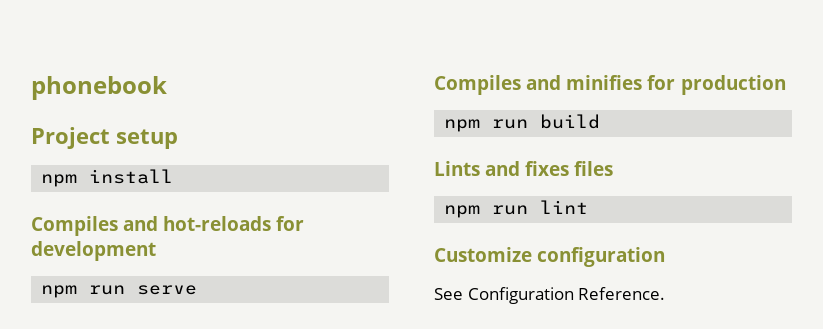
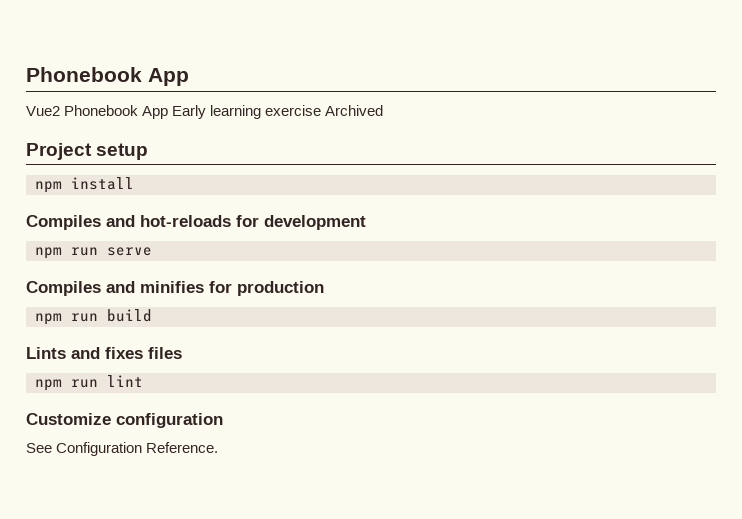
[31,76,167,100] phonebook -> [26,67,189,86] [26,105,384,119] Phonebook App // Vue2 Phonebook App Early learning exercise Archived

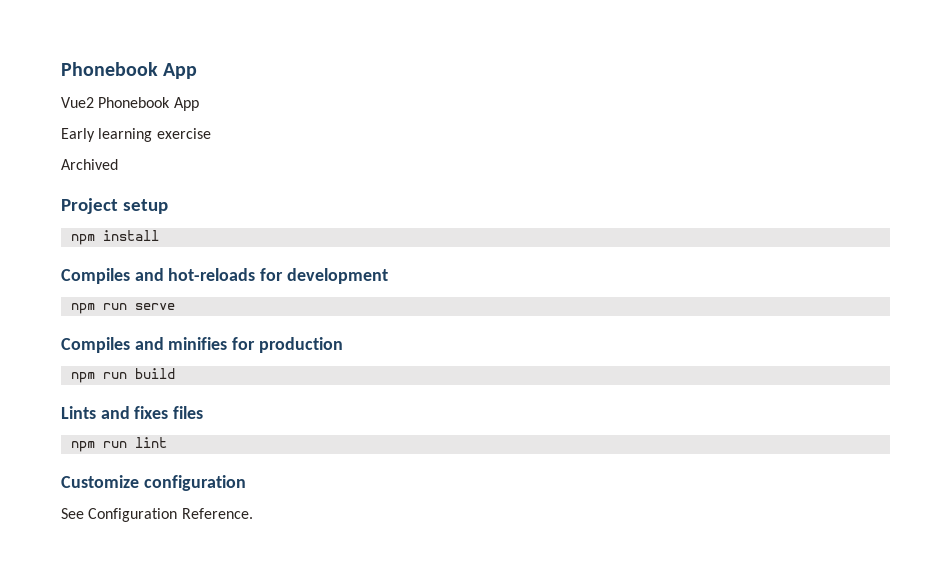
(169, 112) none -> (199, 104) //
(322, 110) none -> (211, 133) //

